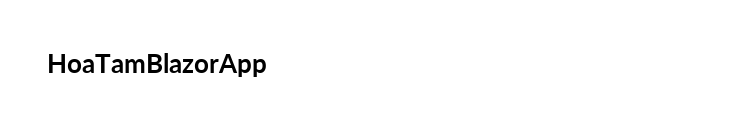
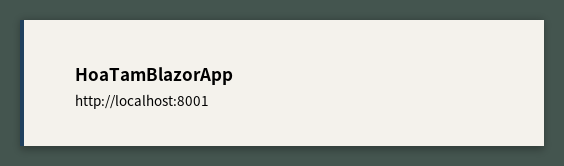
(267, 65) none -> [75,94,209,109] // http://localhost:8001

